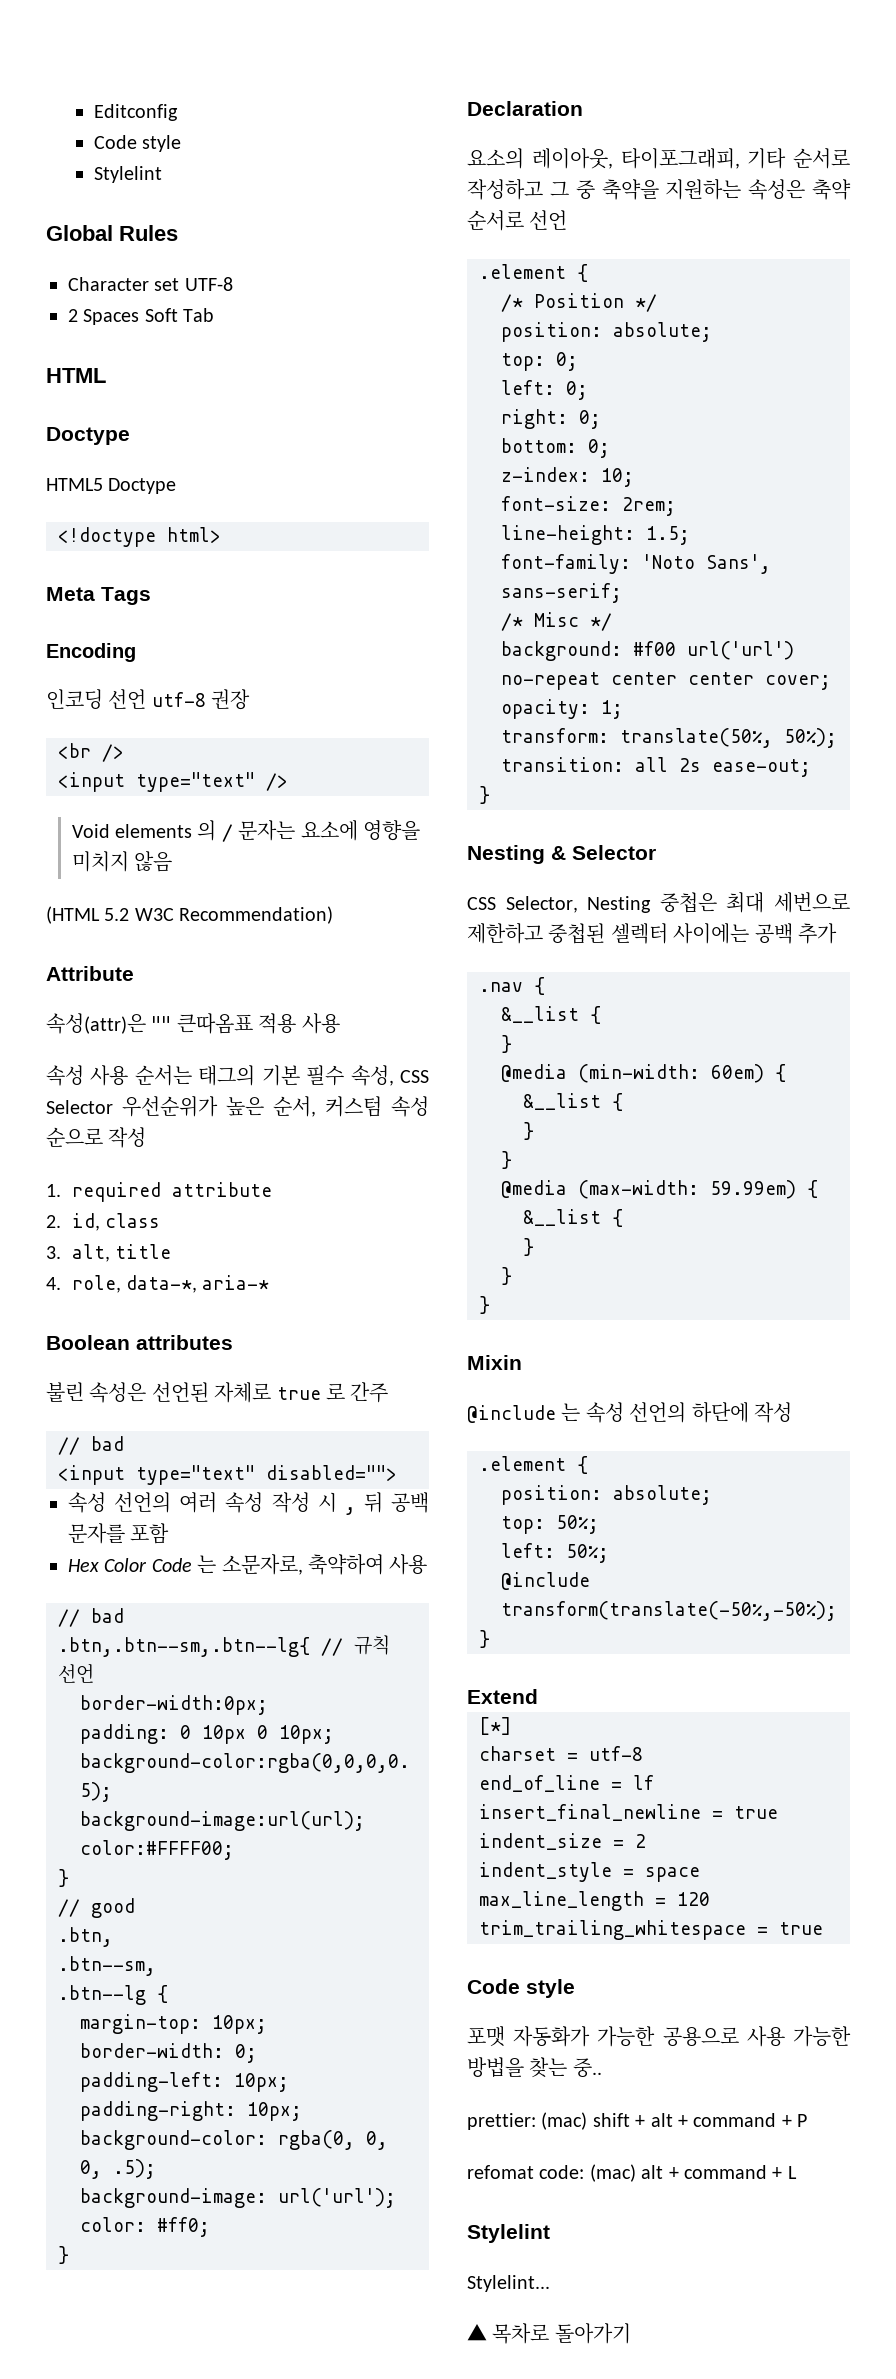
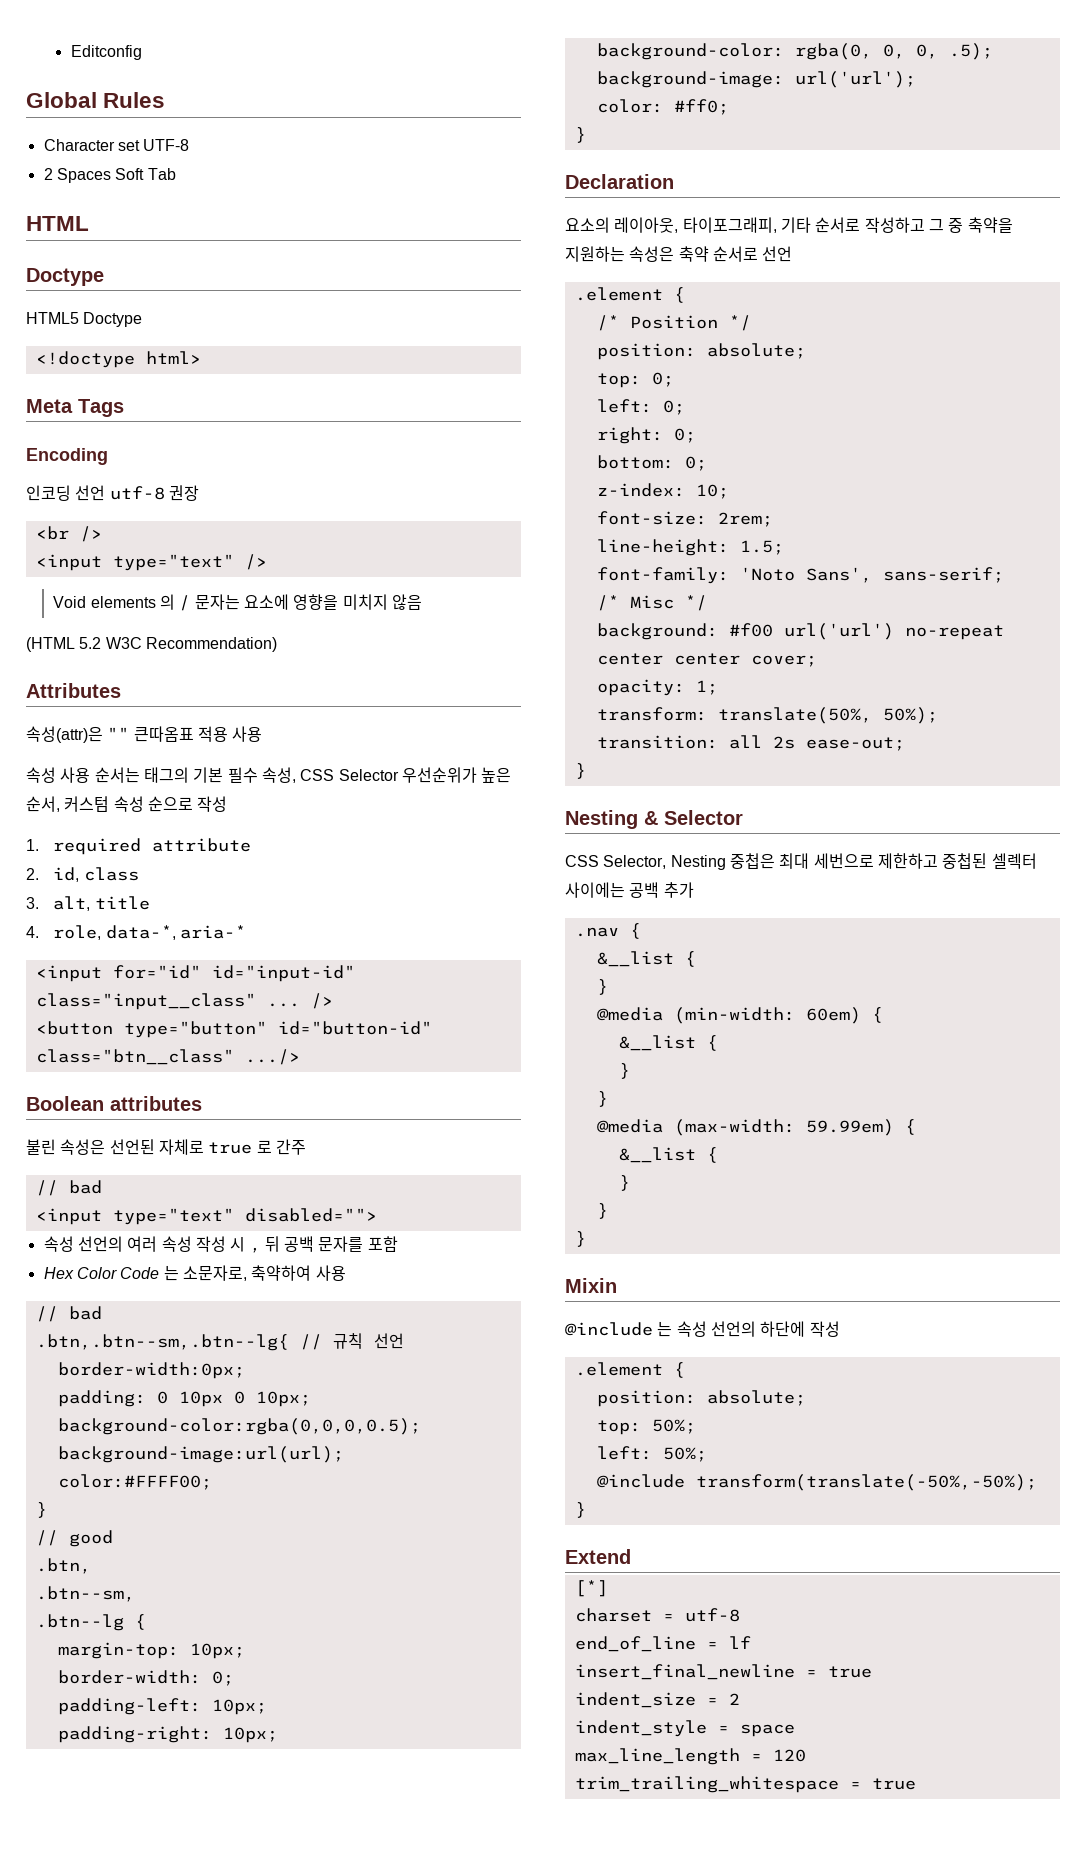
[93,135,181,152] [93,166,162,183] // Code style // Stylelint -> (142, 52) none
[46,966,134,981] Attribute -> [26,683,121,698] Attributes
(270, 1282) none -> [35,965,355,982] [35,993,333,1010] [35,1021,432,1038] [35,1049,300,1065] // <input for="id" id="input-id" class="input__class" ... /> // <button type="button" id="button-id" class="btn__class" .../>
[467,1979,575,1998] [467,2026,851,2047] [467,2057,602,2078] [467,2112,808,2130] [467,2164,797,2182] [467,2224,550,2243] [467,2275,550,2292] [467,2323,631,2344] // Code style // 포맷 자동화가 가능한 공용으로 사용 가능한 방법을 찾는 중.. // prettier: (mac) shift + alt + command + P // refomat code: (mac) alt + command + L // Stylelint // Stylelint... // ▲ 목차로 돌아가기 -> (916, 1784) none

